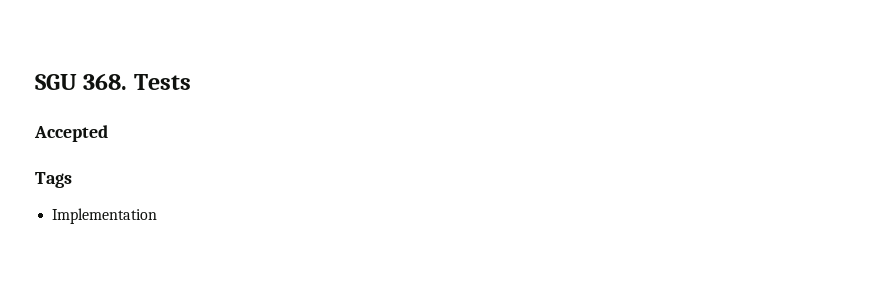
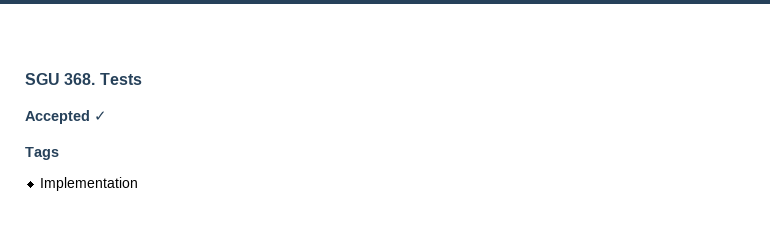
(108, 133) none -> [94,111,107,121] ✓

